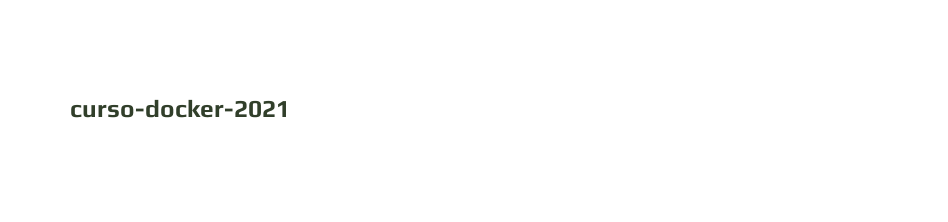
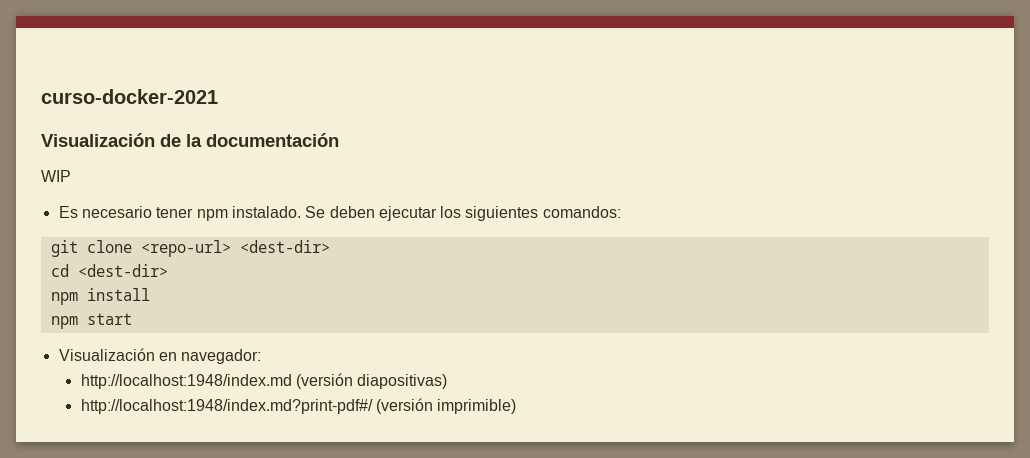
(290, 108) none -> [41,133,339,147] [41,170,71,182] [58,206,621,221] [50,240,330,257] [50,264,168,277] [50,288,150,305] [50,313,132,329] [58,348,262,364] [80,373,448,389] [80,398,517,414] // Visualización de la documentación // WIP // Es necesario tener npm instalado. Se deben ejecutar los siguientes comandos: // git clone <repo-url> <dest-dir> // cd <dest-dir> // npm install // npm start // Visualización en navegador: // http://localhost:1948/index.md (versión diapositivas) // http://localhost:1948/index.md?print-pdf#/ (versión imprimible)

